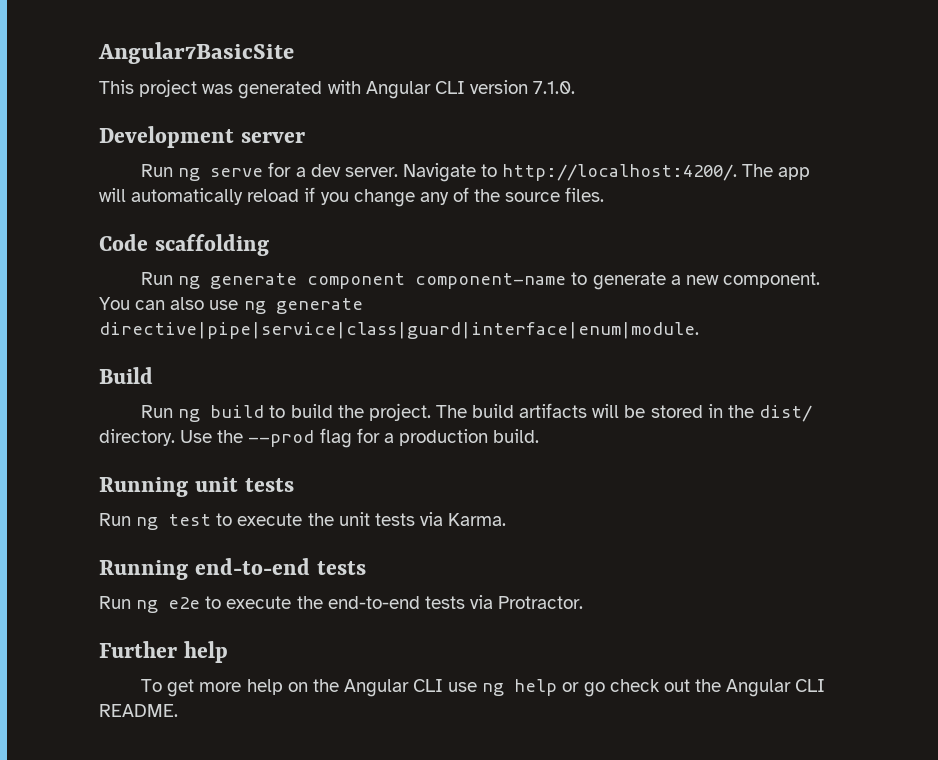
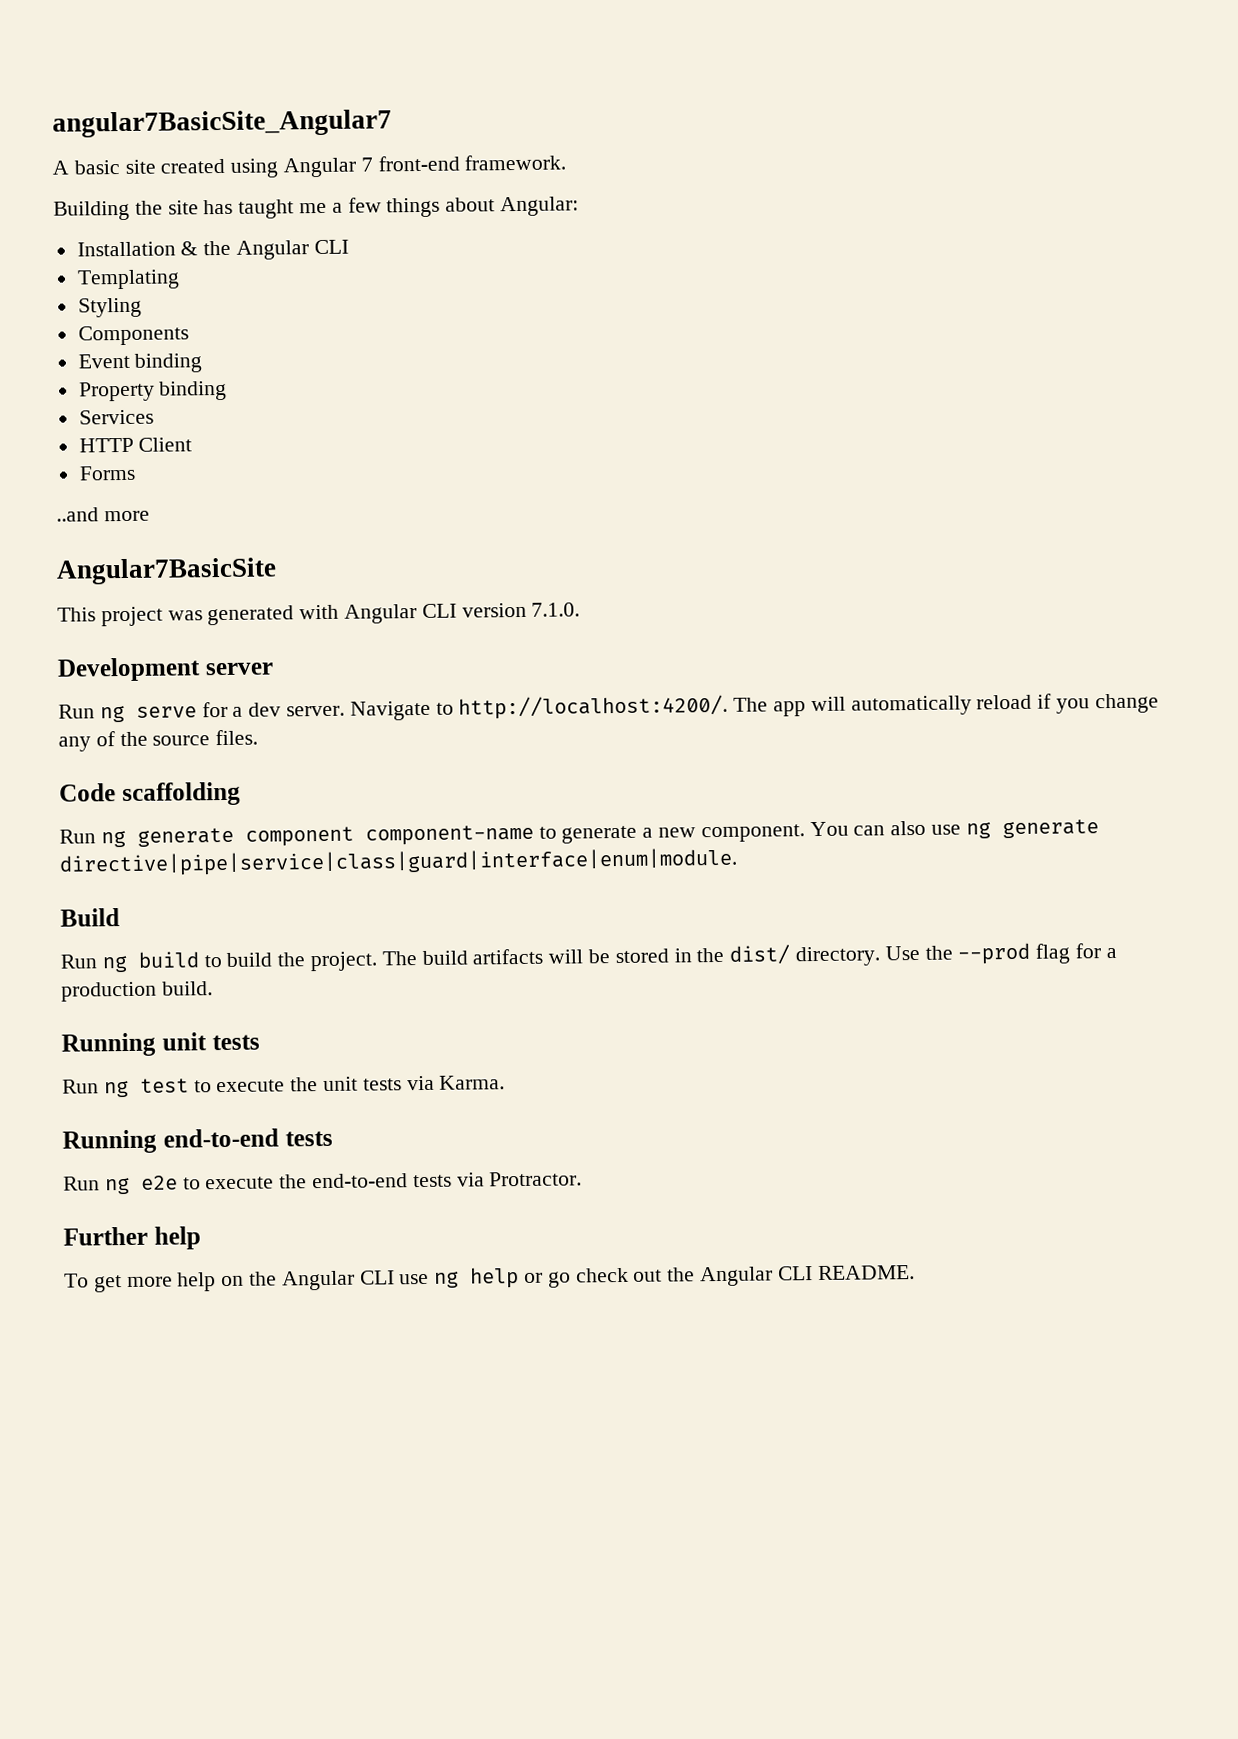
(98, 53) none -> [52,109,392,138] [52,154,567,178] [53,196,580,221] [76,239,349,260] [76,269,180,290] [77,297,142,318] [77,325,189,346] [77,353,203,373] [78,380,228,402] [78,409,154,425] [78,437,193,453] [78,465,136,481] [56,507,150,522] angular7BasicSite_Angular7 // A basic site created using Angular 7 front-end framework. // Building the site has taught me a few things about Angular: // Installation & the Angular CLI // Templating // Styling // Components // Event binding // Property binding // Services // HTTP Client // Forms // ..and more //

